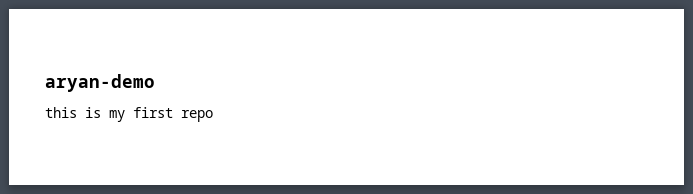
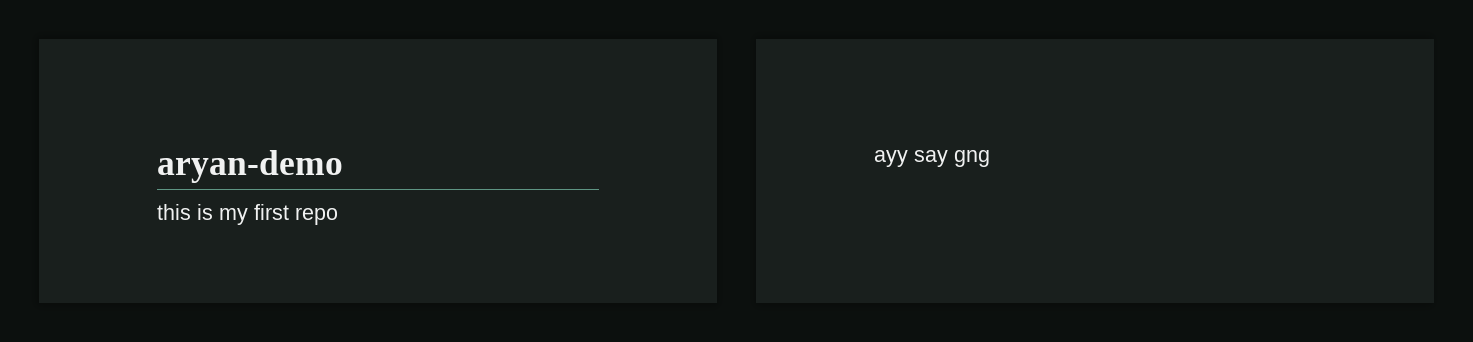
(213, 116) none -> [874,150,990,167] // ayy say gng

